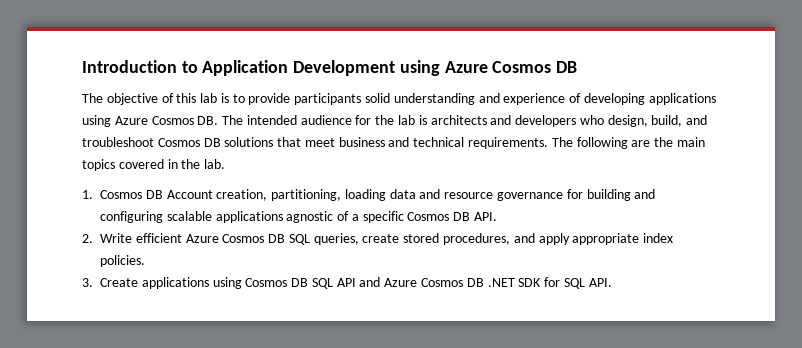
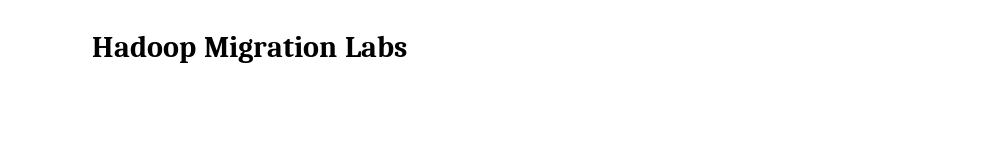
[82,60,578,76] [82,93,716,105] [82,115,708,127] [82,137,705,149] [82,159,226,171] [82,189,656,201] [100,211,498,223] [82,233,674,245] [100,255,145,267] [82,277,612,289] Introduction to Application Development using Azure Cosmos DB // The objective of this lab is to provide participants solid understanding and experience of developing applications using Azure Cosmos DB. The intended audience for the lab is architects and developers who design, build, and troubleshoot Cosmos DB solutions that meet business and technical requirements. The following are the main topics covered in the lab. // 1. Cosmos DB Account creation, partitioning, loading data and resource governance for building and configuring scalable applications agnostic of a specific Cosmos DB API. // 2. Write efficient Azure Cosmos DB SQL queries, create stored procedures, and apply appropriate index policies. // 3. Create applications using Cosmos DB SQL API and Azure Cosmos DB .NET SDK for SQL API. -> [92,35,408,63] Hadoop Migration Labs

